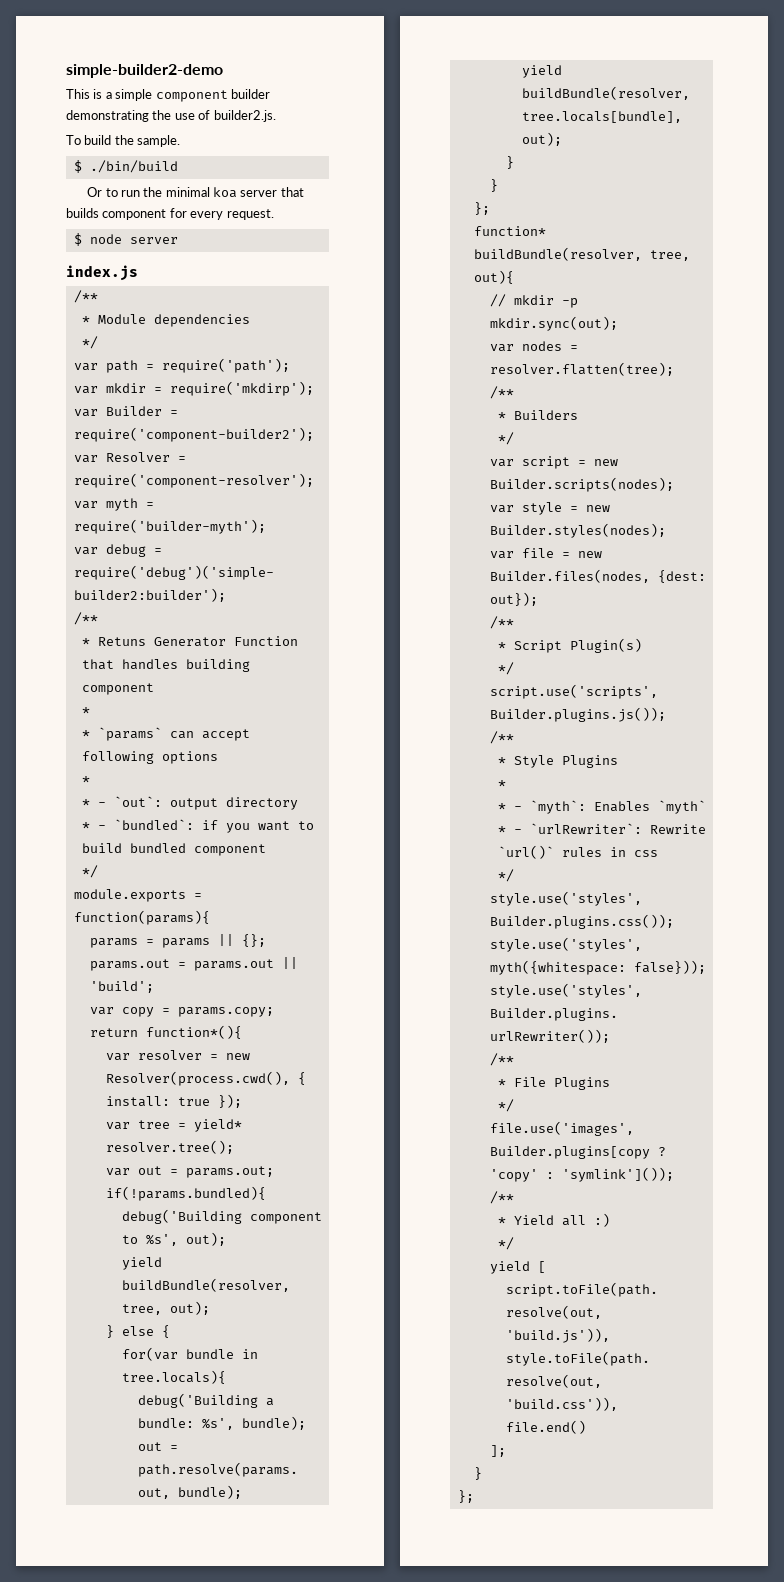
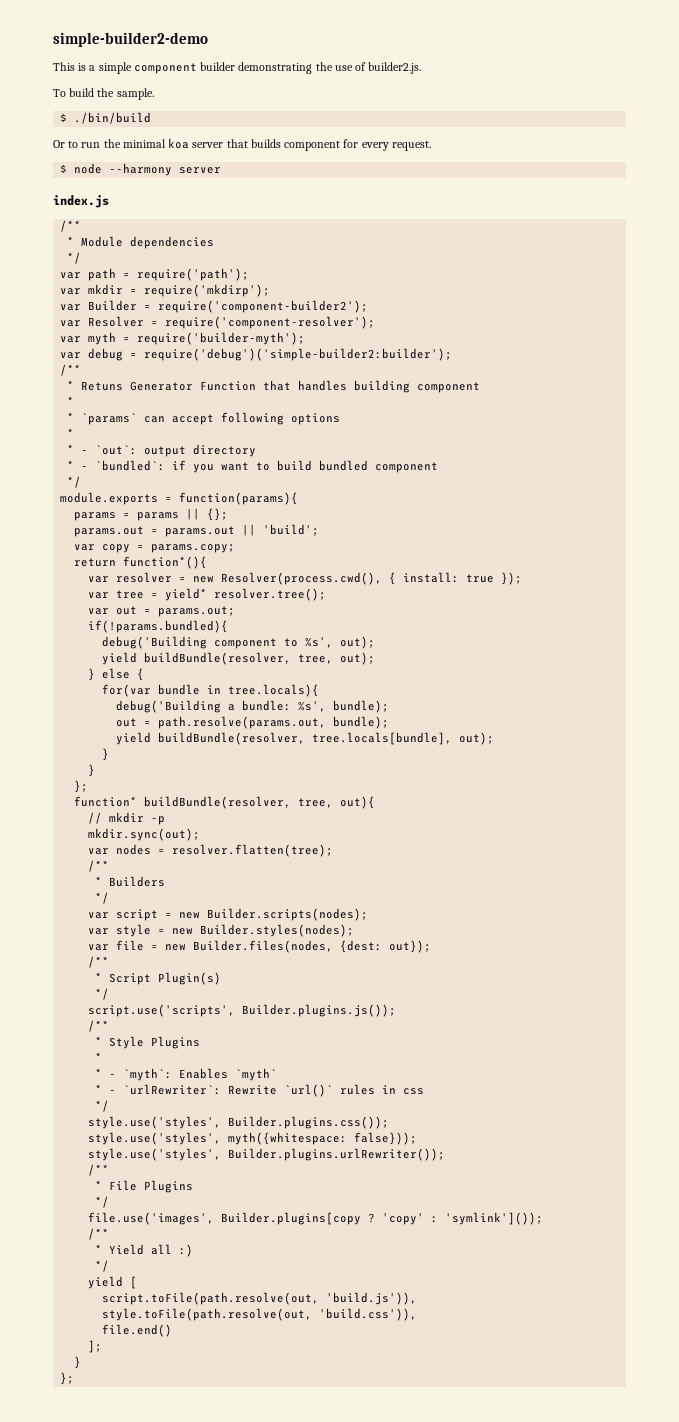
(122, 239) none -> [109,163,173,176] --harmony

